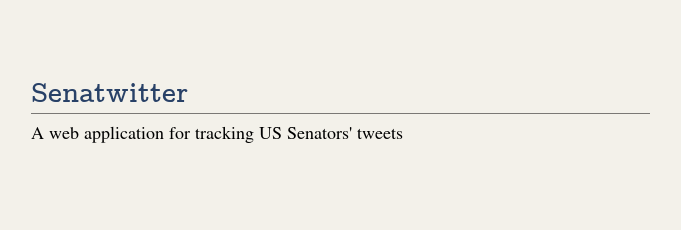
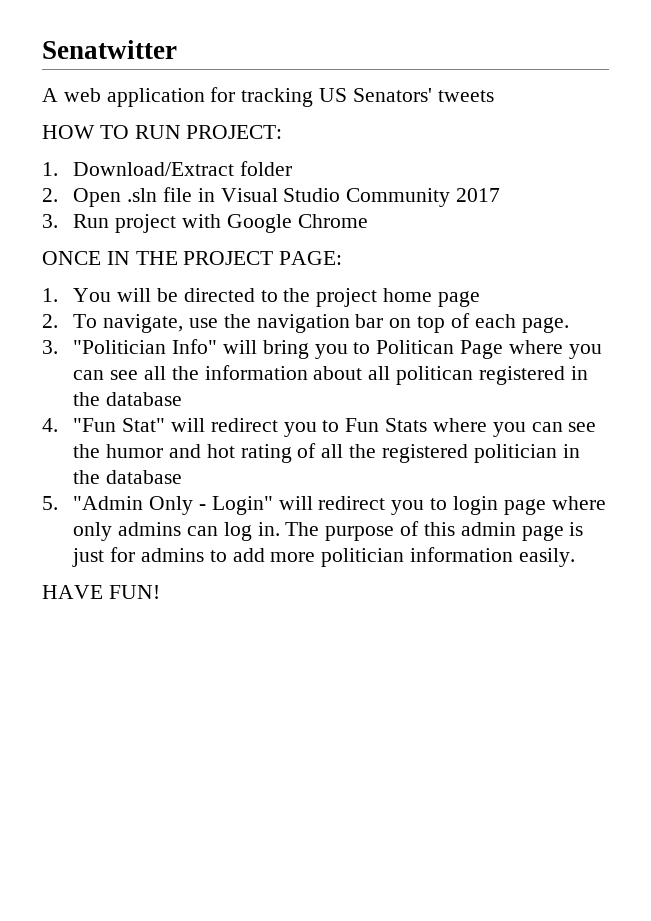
(403, 133) none -> [42,125,283,139] [42,161,293,176] [42,187,501,207] [42,214,368,233] [42,251,343,265] [42,288,480,307] [42,313,569,333] [42,339,602,359] [73,365,588,385] [73,392,183,406] [42,418,597,437] [73,443,580,463] [73,470,183,484] [42,496,606,515] [73,521,584,541] [72,547,575,567] [42,585,160,599] // HOW TO RUN PROJECT: // 1. Download/Extract folder // 2. Open .sln file in Visual Studio Community 2017 // 3. Run project with Google Chrome // ONCE IN THE PROJECT PAGE: // 1. You will be directed to the project home page // 2. To navigate, use the navigation bar on top of each page. // 3. "Politician Info" will bring you to Politican Page where you can see all the information about all politican registered in the database // 4. "Fun Stat" will redirect you to Fun Stats where you can see the humor and hot rating of all the registered politician in the database // 5. "Admin Only - Login" will redirect you to login page where only admins can log in. The purpose of this admin page is just for admins to add more politician information easily. // HAVE FUN!

